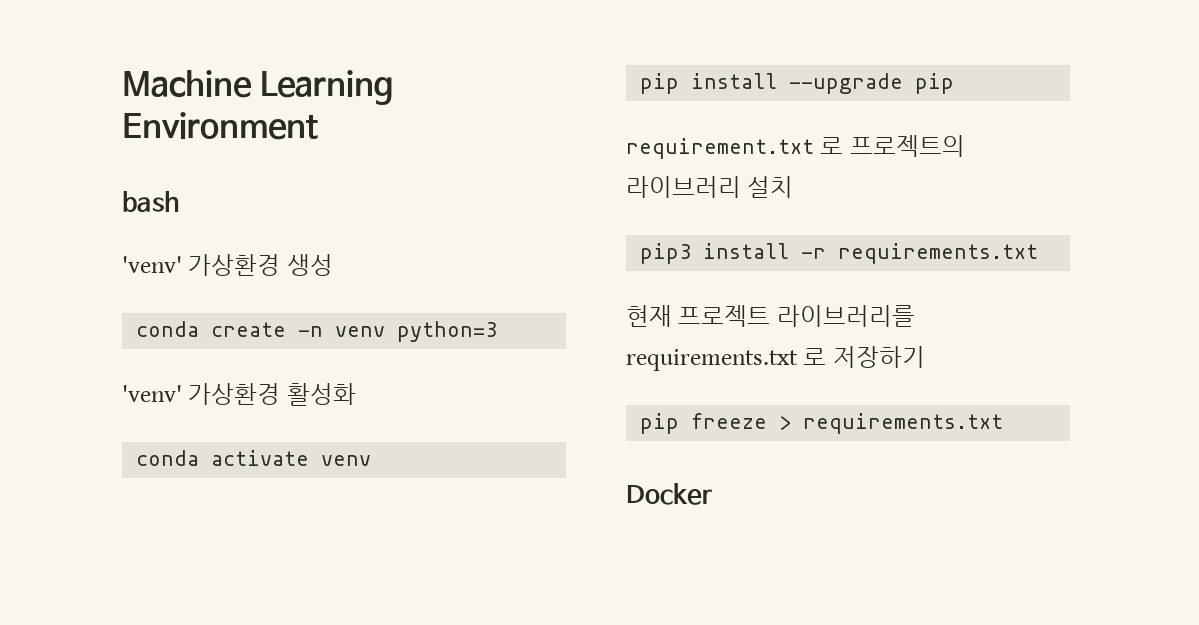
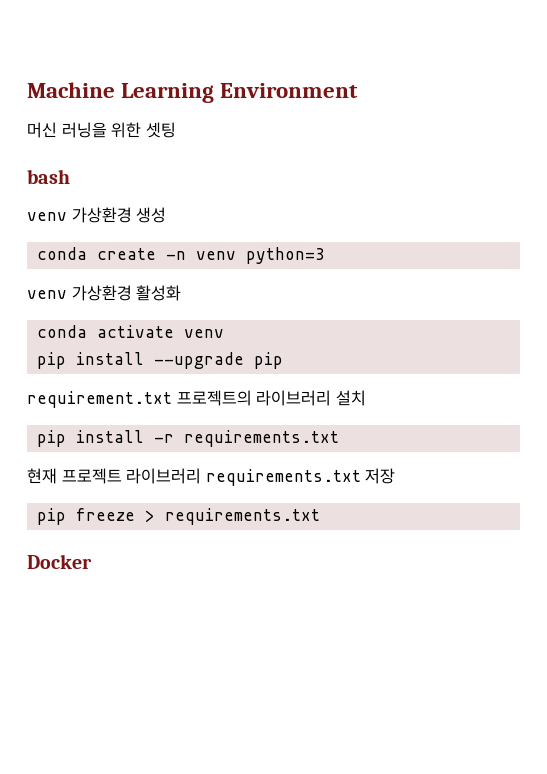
(318, 126) none -> [27,122,176,138] // 머신 러닝을 위한 셋팅
[122,256,182,273] 'venv' -> [27,212,67,221] venv
[122,385,182,402] 'venv' -> [27,290,67,299] venv
[820,137,844,154] 로 -> (172, 399) none
[640,243,692,264] pip3 -> [37,430,67,447] pip
[776,305,915,327] [626,346,925,371] 라이브러리를 requirements.txt 로 저장하기 -> [126,468,396,486] 라이브러리 requirements.txt 저장

